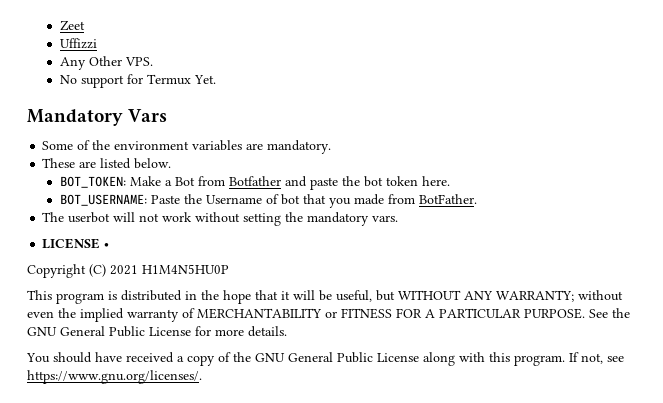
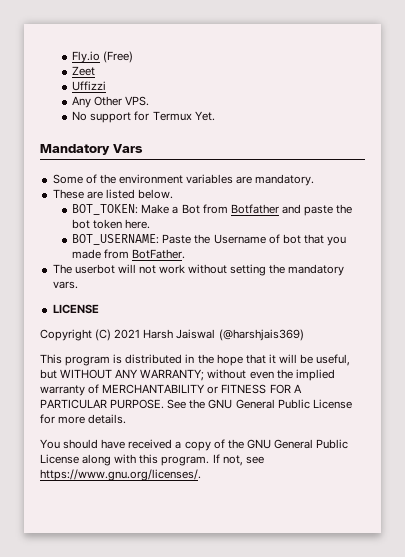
(59, 25) none -> [72,51,134,63] Fly.io (Free) //
[104,243,110,248] • -> (99, 309) none
[142,264,229,274] H1M4N5HU0P -> [143,329,304,341] Harsh Jaiswal (@harshjais369)

